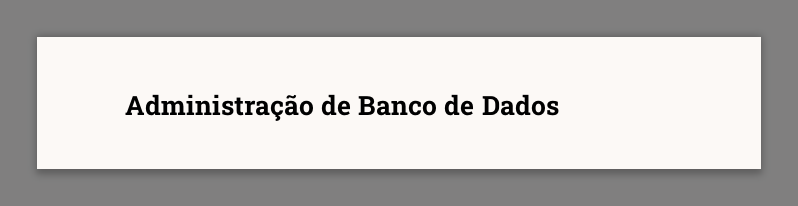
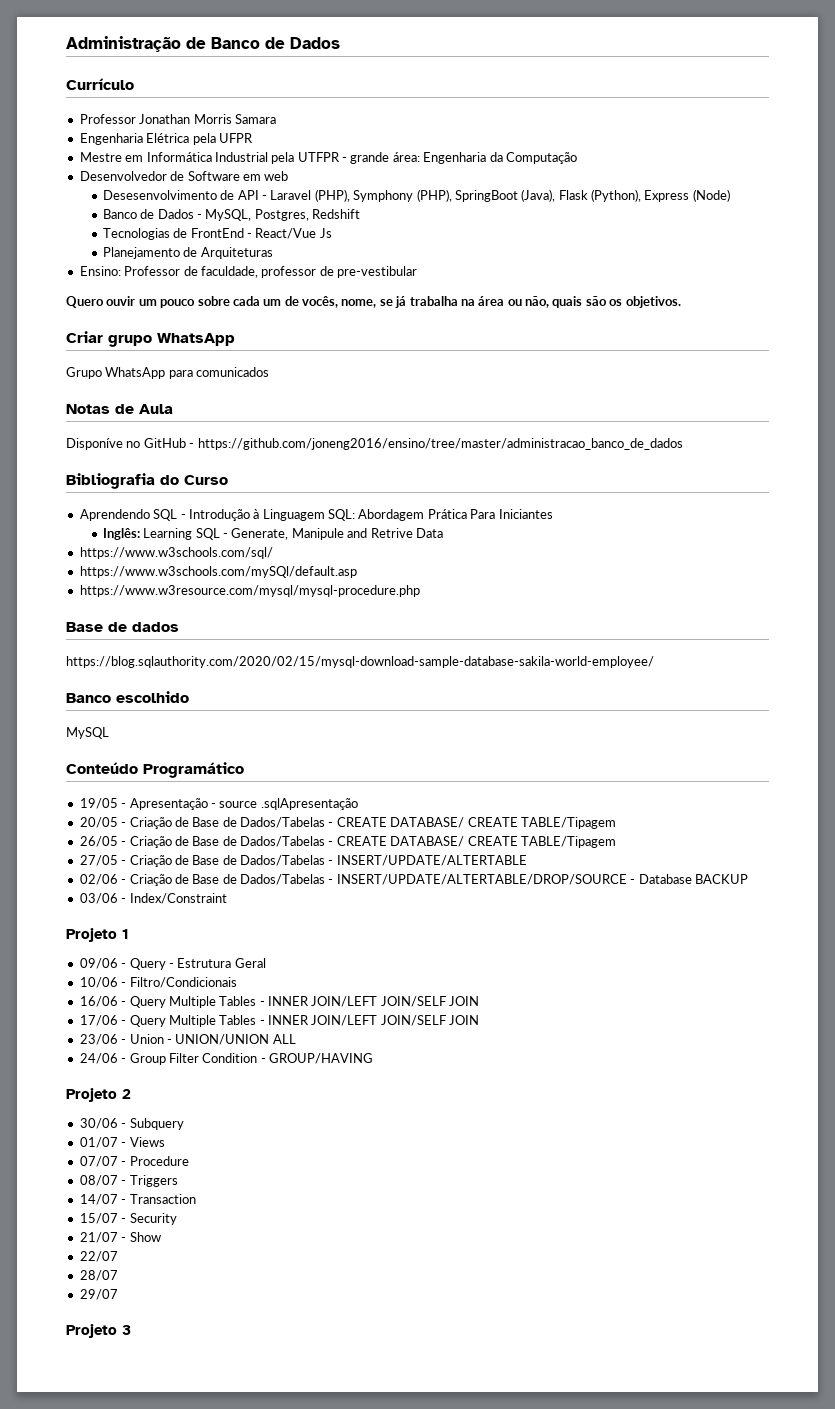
(559, 105) none -> [66,78,134,90] [79,114,276,124] [79,133,253,145] [79,152,577,164] [79,171,289,181] [102,189,730,202] [102,209,361,221] [102,228,332,240] [102,247,273,259] [79,266,417,278] [66,296,681,308] [66,331,235,347] [66,367,270,379] [66,404,173,414] [66,438,683,450] [66,473,228,489] [79,509,553,521] [102,528,443,540] [79,547,273,559] [79,566,357,578] [79,585,420,597] [66,622,179,632] [66,656,654,668] [66,691,189,703] [66,727,109,739] [66,762,244,778] [79,798,358,810] [79,817,616,829] [79,836,616,848] [79,855,527,867] [79,874,748,886] [79,893,227,904] [66,928,129,942] [79,958,266,970] [79,977,237,988] [79,996,480,1008] [79,1015,480,1027] [79,1034,296,1045] [79,1053,373,1065] [66,1088,131,1102] [79,1118,184,1130] [79,1137,165,1148] [79,1156,189,1167] [79,1175,178,1187] [79,1194,196,1205] [79,1213,177,1225] [79,1232,161,1243] [79,1251,118,1262] [79,1270,118,1281] [79,1289,118,1300] [66,1324,131,1338] // Currículo // Professor Jonathan Morris Samara // Engenharia Elétrica pela UFPR // Mestre em Informática Industrial pela UTFPR - grande área: Engenharia da Computação // Desenvolvedor de Software em web // Desesenvolvimento de API - Laravel (PHP), Symphony (PHP), SpringBoot (Java), Flask (Python), Express (Node) // Banco de Dados - MySQL, Postgres, Redshift // Tecnologias de FrontEnd - React/Vue Js // Planejamento de Arquiteturas // Ensino: Professor de faculdade, professor de pre-vestibular // Quero ouvir um pouco sobre cada um de vocês, nome, se já trabalha na área ou não, quais são os objetivos. // Criar grupo WhatsApp // Grupo WhatsApp para comunicados // Notas de Aula // Disponíve no GitHub - https://github.com/joneng2016/ensino/tree/master/administracao_banco_de_dados // Bibliografia do Curso // Aprendendo SQL - Introdução à Linguagem SQL: Abordagem Prática Para Iniciantes // Inglês: Learning SQL - Generate, Manipule and Retrive Data // https://www.w3schools.com/sql/ // https://www.w3schools.com/mySQl/default.asp // https://www.w3resource.com/mysql/mysql-procedure.php // Base de dados // https://blog.sqlauthority.com/2020/02/15/mysql-download-sample-database-sakila-world-employee/ // Banco escolhido // MySQL // Conteúdo Programático // 19/05 - Apresentação - source .sqlApresentação // 20/05 - Criação de Base de Dados/Tabelas - CREATE DATABASE/ CREATE TABLE/Tipagem // 26/05 - Criação de Base de Dados/Tabelas - CREATE DATABASE/ CREATE TABLE/Tipagem // 27/05 - Criação de Base de Dados/Tabelas - INSERT/UPDATE/ALTERTABLE // 02/06 - Criação de Base de Dados/Tabelas - INSERT/UPDATE/ALTERTABLE/DROP/SOURCE - Database BACKUP // 03/06 - Index/Constraint // Projeto 1 // 09/06 - Query - Estrutura Geral // 10/06 - Filtro/Condicionais // 16/06 - Query Multiple Tables - INNER JOIN/LEFT JOIN/SELF JOIN // 17/06 - Query Multiple Tables - INNER JOIN/LEFT JOIN/SELF JOIN // 23/06 - Union - UNION/UNION ALL // 24/06 - Group Filter Condition - GROUP/HAVING // Projeto 2 // 30/06 - Subquery // 01/07 - Views // 07/07 - Procedure // 08/07 - Triggers // 14/07 - Transaction // 15/07 - Security // 21/07 - Show // 22/07 // 28/07 // 29/07 // Projeto 3

